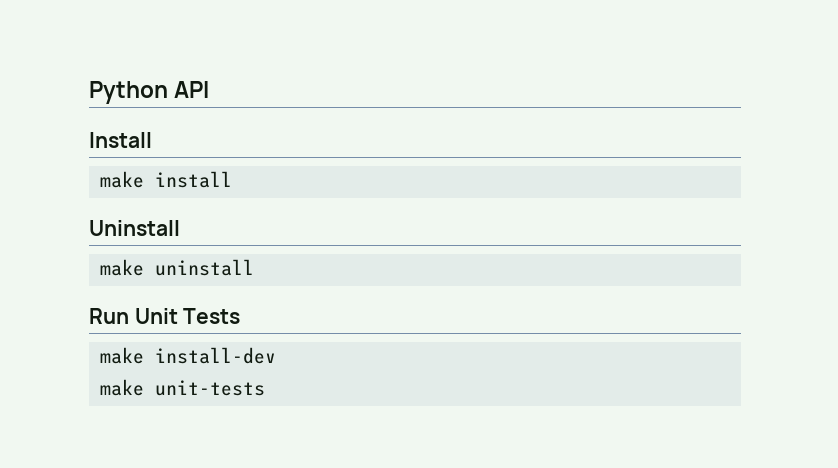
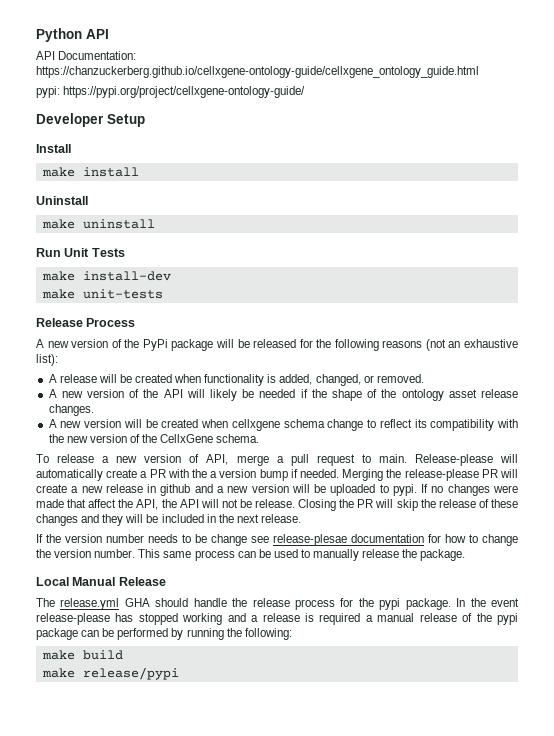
(210, 89) none -> [36,51,137,60] [36,66,479,78] [36,86,306,98] [36,113,145,127] // API Documentation: https://chanzuckerberg.github.io/cellxgene-ontology-guide/cellxgene_ontology_guide.html // pypi: https://pypi.org/project/cellxgene-ontology-guide/ // Developer Setup
(265, 388) none -> [36,318,136,327] [36,339,518,351] [36,354,58,366] [48,374,424,386] [48,389,518,401] [48,404,94,416] [48,419,518,431] [48,434,260,443] [36,454,518,466] [36,469,518,481] [36,484,518,496] [36,499,518,511] [36,514,301,526] [36,534,518,546] [36,549,466,561] [36,577,166,586] [36,598,519,610] [36,613,519,625] [36,628,292,640] [41,650,123,660] [41,667,179,680] // Release Process // A new version of the PyPi package will be released for the following reasons (not an exhaustive list): // A release will be created when functionality is added, changed, or removed. // A new version of the API will likely be needed if the shape of the ontology asset release changes. // A new version will be created when cellxgene schema change to reflect its compatibility with the new version of the CellxGene schema. // To release a new version of API, merge a pull request to main. Release-please will automatically create a PR with the a version bump if needed. Merging the release-please PR will create a new release in github and a new version will be uploaded to pypi. If no changes were made that affect the API, the API will not be release. Closing the PR will skip the release of these changes and they will be included in the next release. // If the version number needs to be change see release-plesae documentation for how to change the version number. This same process can be used to manually release the package. // Local Manual Release // The release.yml GHA should handle the release process for the pypi package. In the event release-please has stopped working and a release is required a manual release of the pypi package can be performed by running the following: // make build // make release/pypi

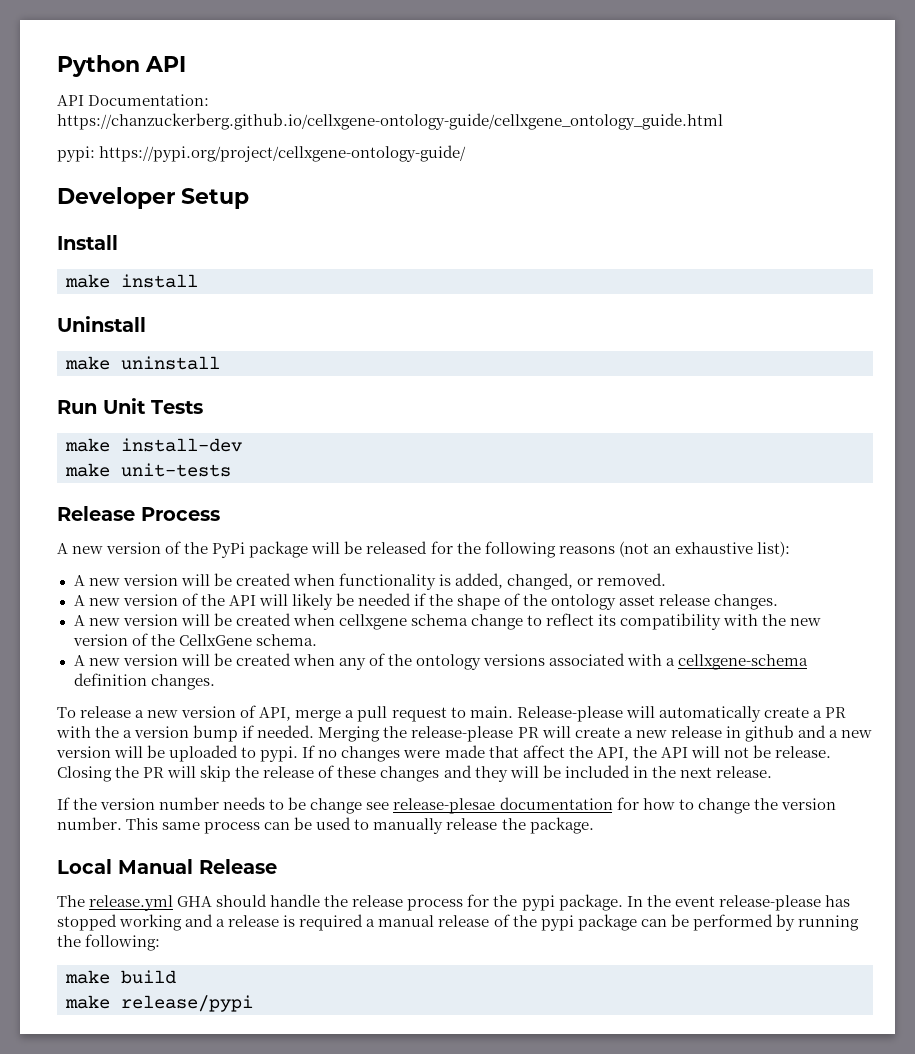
[59,374,97,383] release -> [88,574,178,586] new version
(260, 438) none -> [73,653,809,670] [73,673,215,690] // A new version will be created when any of the ontology versions associated with a cellxgene-schema definition changes.

